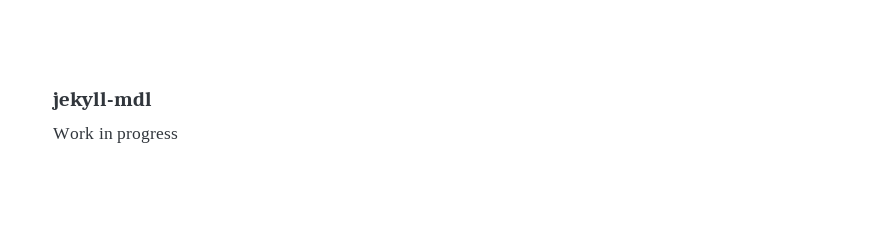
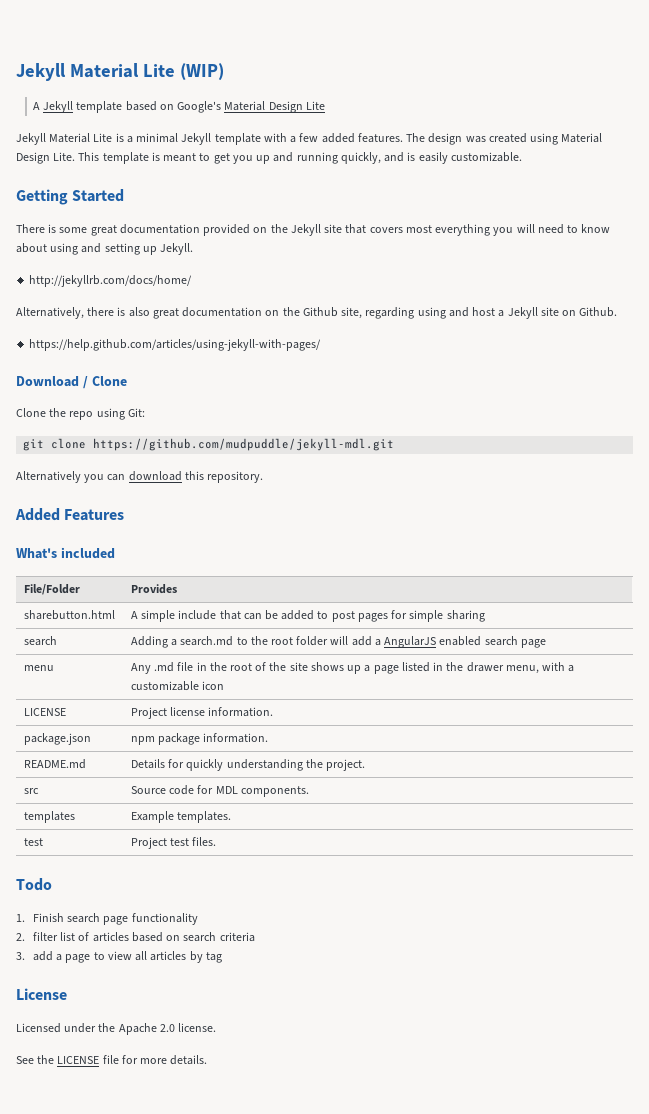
[51,91,152,110] [53,127,179,143] jekyll-mdl // Work in progress -> [16,63,224,81] [32,101,325,113] [16,133,603,145] [16,152,522,164] [16,189,125,205] [16,224,611,236] [16,243,194,255] [29,275,193,287] [16,307,618,319] [29,339,322,351] [16,376,127,389] [16,408,145,420] [23,438,395,451] [16,471,264,483] [15,508,125,521] [16,547,115,559] [23,584,80,595] [130,584,177,594] [23,610,115,620] [130,610,485,622] [23,636,57,646] [130,636,546,648] [23,665,54,671] [130,662,575,674] [130,681,225,691] [23,708,66,716] [130,707,274,719] [23,733,91,745] [130,733,269,745] [23,759,86,769] [130,759,365,771] [23,788,39,794] [130,785,309,797] [23,811,75,823] [130,811,232,823] [23,838,43,846] [130,837,217,849] [16,878,52,891] [16,913,198,925] [16,932,255,942] [16,951,222,963] [16,988,67,1000] [16,1023,217,1035] [16,1055,208,1065] Jekyll Material Lite (WIP) // A Jekyll template based on Google's Material Design Lite // Jekyll Material Lite is a minimal Jekyll template with a few added features. The design was created using Material Design Lite. This template is meant to get you up and running quickly, and is easily customizable. // Getting Started // There is some great documentation provided on the Jekyll site that covers most everything you will need to know about using and setting up Jekyll. // http://jekyllrb.com/docs/home/ // Alternatively, there is also great documentation on the Github site, regarding using and host a Jekyll site on Github. // https://help.github.com/articles/using-jekyll-with-pages/ // Download / Clone // Clone the repo using Git: // git clone https://github.com/mudpuddle/jekyll-mdl.git // Alternatively you can download this repository. // Added Features // What's included // File/Folder | Provides // sharebutton.html | A simple include that can be added to post pages for simple sharing // search | Adding a search.md to the root folder will add a AngularJS enabled search page // menu | Any .md file in the root of the site shows up a page listed in the drawer menu, with a customizable icon // LICENSE | Project license information. // package.json | npm package information. // README.md | Details for quickly understanding the project. // src | Source code for MDL components. // templates | Example templates. // test | Project test files. // Todo // 1. Finish search page functionality // 2. filter list of articles based on search criteria // 3. add a page to view all articles by tag // License // Licensed under the Apache 2.0 license. // See the LICENSE file for more details.

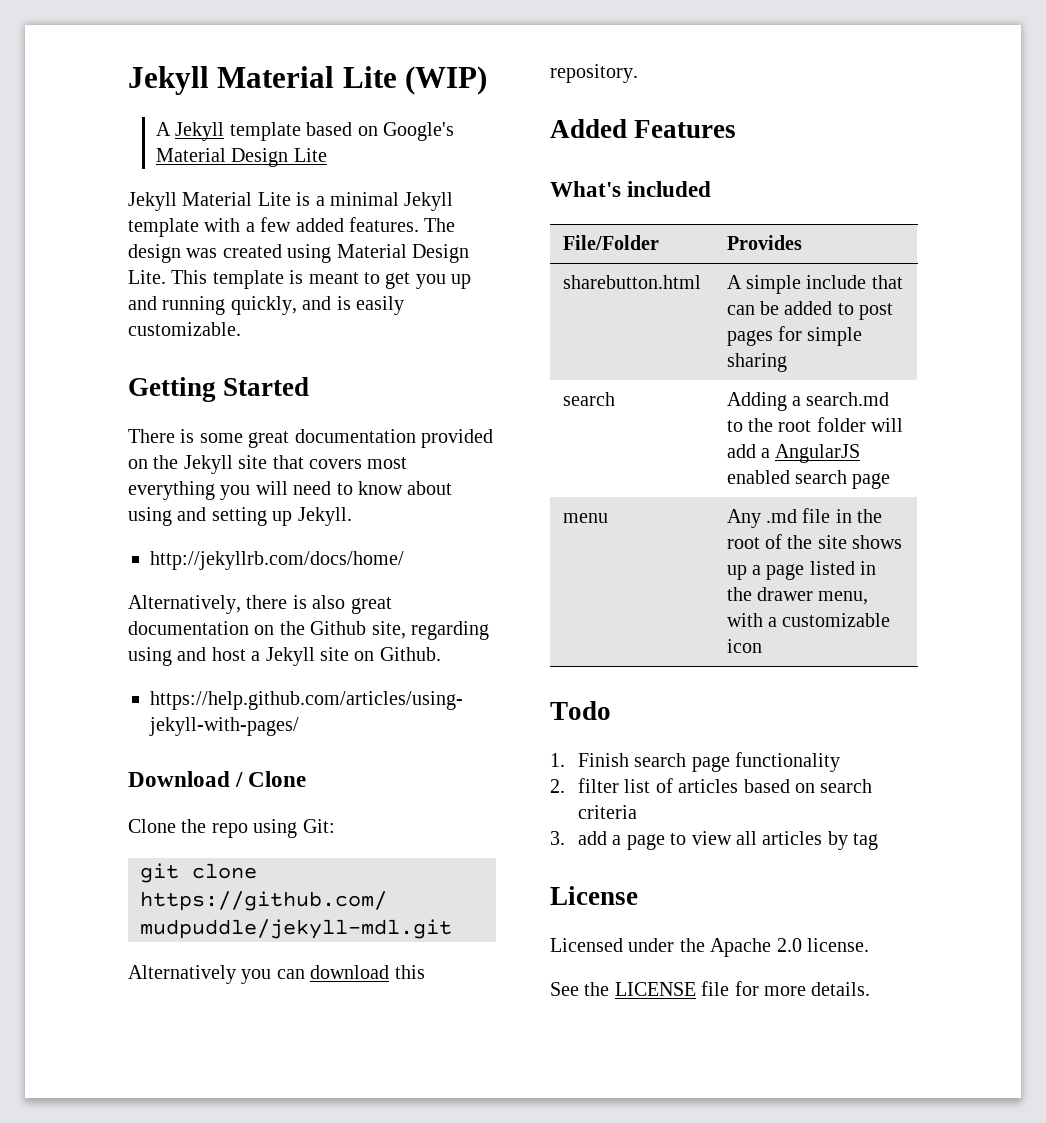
[23,708,66,716] [130,707,274,719] [23,733,91,745] [130,733,269,745] [23,759,86,769] [130,759,365,771] [23,788,39,794] [130,785,309,797] [23,811,75,823] [130,811,232,823] [23,838,43,846] [130,837,217,849] // LICENSE | Project license information. // package.json | npm package information. // README.md | Details for quickly understanding the project. // src | Source code for MDL components. // templates | Example templates. // test | Project test files. -> (762, 646) none

